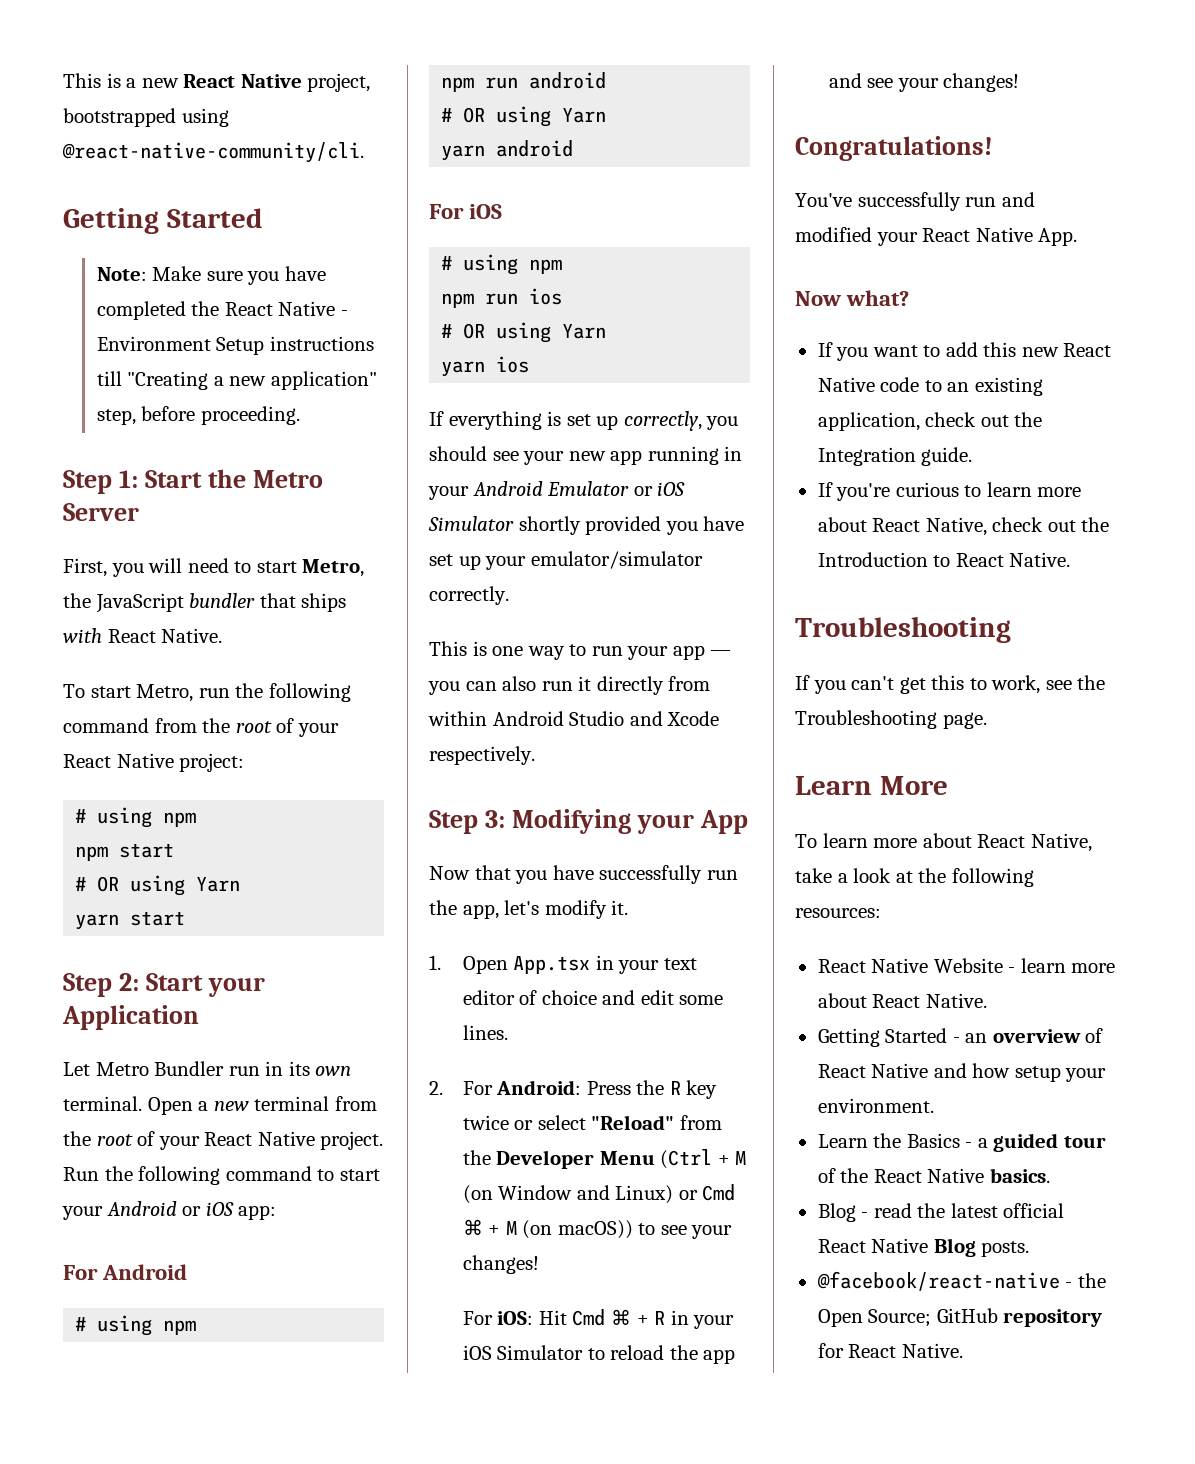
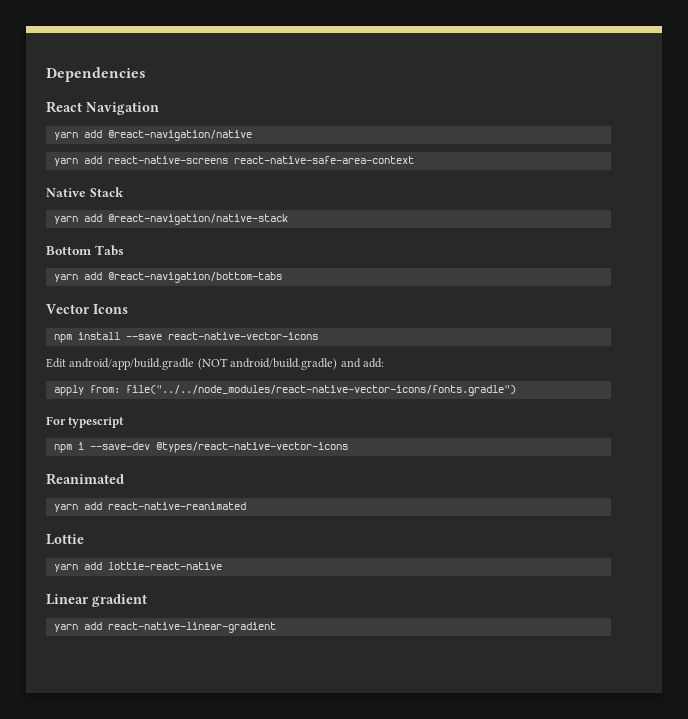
[63,73,371,92] [63,108,229,127] [62,142,364,163] [63,208,263,234] [96,266,326,285] [96,301,348,320] [96,336,374,355] [96,371,377,390] [96,406,300,425] [63,469,323,494] [63,503,139,521] [63,558,365,577] [63,593,347,613] [63,628,223,643] [63,683,351,702] [63,718,339,737] [63,753,245,772] [75,807,197,828] [75,843,175,861] [75,875,241,896] [75,911,186,930] [63,973,265,997] [62,1005,199,1030] [63,1061,352,1076] [63,1096,377,1115] [63,1131,384,1150] [63,1166,380,1185] [62,1201,277,1220] [63,1264,188,1280] [75,1315,197,1336] [441,72,607,92] [441,106,607,127] [441,140,574,161] [429,204,503,219] [441,254,563,275] [441,288,563,308] [441,322,607,343] [441,356,530,377] [429,411,739,431] [429,446,743,465] [428,481,686,500] [428,516,745,535] [429,551,703,570] [429,586,509,605] [429,641,732,660] [428,676,711,695] [428,711,720,726] [429,746,535,765] [429,809,748,834] [429,865,738,884] [429,900,629,919] [429,955,697,974] [462,990,724,1005] [462,1025,508,1040] [429,1080,718,1099] [462,1115,722,1130] [462,1149,747,1169] [462,1184,736,1204] [462,1219,733,1239] [462,1255,539,1274] [462,1309,735,1329] [462,1345,736,1364] [828,73,1020,92] [795,136,993,161] [795,192,1035,211] [795,227,1078,246] [795,290,910,306] [817,342,1112,361] [817,377,1043,396] [817,412,1043,431] [817,447,973,466] [817,482,1082,501] [817,517,1110,536] [817,552,1071,567] [795,616,1011,643] [795,675,1106,694] [795,710,987,729] [795,776,948,795] [795,833,1092,852] [795,868,1034,887] [795,908,881,918] [817,958,1116,973] [817,993,987,1008] [817,1028,1104,1047] [817,1063,1107,1082] [817,1098,934,1113] [817,1133,1106,1152] [817,1168,1050,1183] [817,1203,1065,1222] [817,1238,1030,1257] [816,1271,1106,1291] [817,1308,1103,1327] [817,1343,963,1358] This is a new React Native project, bootstrapped using @react-native-community/cli. // Getting Started // Note: Make sure you have completed the React Native - Environment Setup instructions till "Creating a new application" step, before proceeding. // Step 1: Start the Metro Server // First, you will need to start Metro, the JavaScript bundler that ships with React Native. // To start Metro, run the following command from the root of your React Native project: // # using npm // npm start // # OR using Yarn // yarn start // Step 2: Start your Application // Let Metro Bundler run in its own terminal. Open a new terminal from the root of your React Native project. Run the following command to start your Android or iOS app: // For Android // # using npm // npm run android // # OR using Yarn // yarn android // For iOS // # using npm // npm run ios // # OR using Yarn // yarn ios // If everything is set up correctly, you should see your new app running in your Android Emulator or iOS Simulator shortly provided you have set up your emulator/simulator correctly. // This is one way to run your app — you can also run it directly from within Android Studio and Xcode respectively. // Step 3: Modifying your App // Now that you have successfully run the app, let's modify it. // 1. Open App.tsx in your text editor of choice and edit some lines. // 2. For Android: Press the R key twice or select "Reload" from the Developer Menu (Ctrl + M (on Window and Linux) or Cmd ⌘ + M (on macOS)) to see your changes! // For iOS: Hit Cmd ⌘ + R in your iOS Simulator to reload the app and see your changes! // Congratulations! // You've successfully run and modified your React Native App. // Now what? // If you want to add this new React Native code to an existing application, check out the Integration guide. // If you're curious to learn more about React Native, check out the Introduction to React Native. // Troubleshooting // If you can't get this to work, see the Troubleshooting page. // Learn More // To learn more about React Native, take a look at the following resources: // React Native Website - learn more about React Native. // Getting Started - an overview of React Native and how setup your environment. // Learn the Basics - a guided tour of the React Native basics. // Blog - read the latest official React Native Blog posts. // @facebook/react-native - the Open Source; GitHub repository for React Native. -> [46,67,146,82] [46,101,159,115] [53,130,252,141] [53,156,414,166] [46,187,124,197] [53,214,288,225] [46,245,124,256] [53,272,282,283] [46,304,128,314] [53,332,318,343] [46,358,384,370] [53,385,516,396] [46,416,125,428] [53,442,348,453] [46,473,124,485] [53,502,246,512] [46,534,84,545] [53,562,222,572] [46,594,147,607] [53,622,276,633] Dependencies // React Navigation // yarn add @react-navigation/native // yarn add react-native-screens react-native-safe-area-context // Native Stack // yarn add @react-navigation/native-stack // Bottom Tabs // yarn add @react-navigation/bottom-tabs // Vector Icons // npm install --save react-native-vector-icons // Edit android/app/build.gradle (NOT android/build.gradle) and add: // apply from: file("../../node_modules/react-native-vector-icons/fonts.gradle") // For typescript // npm i --save-dev @types/react-native-vector-icons // Reanimated // yarn add react-native-reanimated // Lottie // yarn add lottie-react-native // Linear gradient // yarn add react-native-linear-gradient

